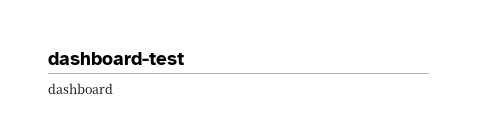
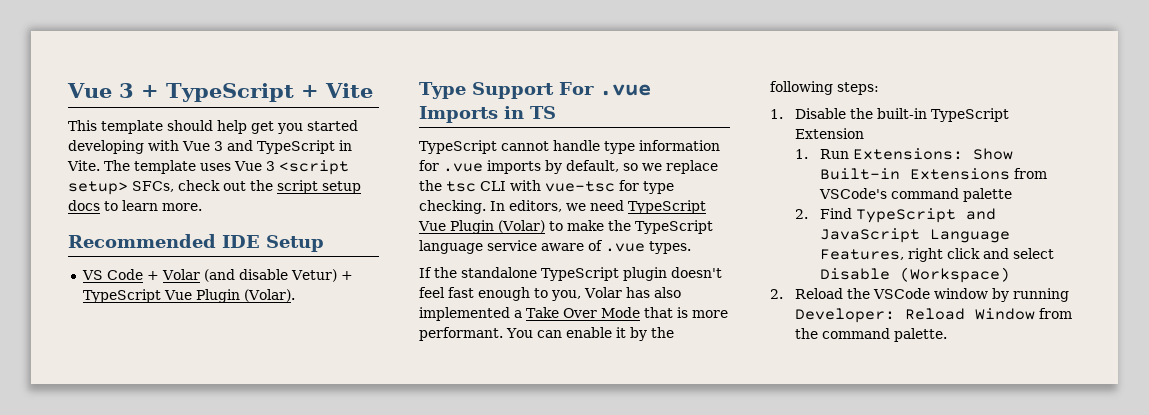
[48,52,184,65] [48,83,113,94] dashboard-test // dashboard -> [67,83,373,102] [68,120,358,134] [68,140,352,154] [67,160,349,175] [68,180,361,195] [68,200,202,211] [68,234,324,252] [81,269,353,282] [82,289,295,303] [419,82,651,99] [419,106,556,123] [419,140,720,154] [419,160,718,174] [419,180,674,194] [419,200,706,214] [418,220,713,234] [419,240,691,254] [419,267,722,281] [419,287,681,301] [419,307,728,321] [419,327,674,341] [770,81,879,95] [770,108,1010,122] [795,128,865,139] [795,148,1014,160] [820,168,1048,180] [819,188,1013,202] [795,208,997,223] [820,228,1011,243] [820,248,1055,262] [820,267,1011,283] [770,288,1070,302] [795,308,1073,323] [795,328,948,342] Vue 3 + TypeScript + Vite // This template should help get you started developing with Vue 3 and TypeScript in Vite. The template uses Vue 3 <script setup> SFCs, check out the script setup docs to learn more. // Recommended IDE Setup // VS Code + Volar (and disable Vetur) + TypeScript Vue Plugin (Volar). // Type Support For .vue Imports in TS // TypeScript cannot handle type information for .vue imports by default, so we replace the tsc CLI with vue-tsc for type checking. In editors, we need TypeScript Vue Plugin (Volar) to make the TypeScript language service aware of .vue types. // If the standalone TypeScript plugin doesn't feel fast enough to you, Volar has also implemented a Take Over Mode that is more performant. You can enable it by the following steps: // 1. Disable the built-in TypeScript Extension // 1. Run Extensions: Show Built-in Extensions from VSCode's command palette // 2. Find TypeScript and JavaScript Language Features, right click and select Disable (Workspace) // 2. Reload the VSCode window by running Developer: Reload Window from the command palette.

